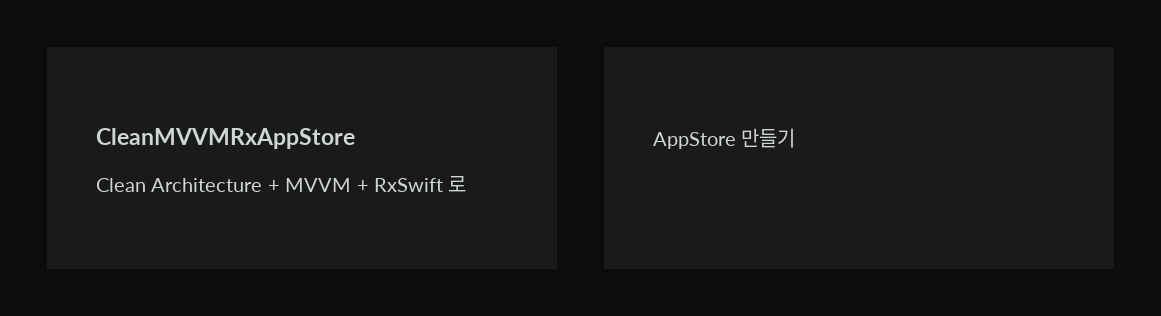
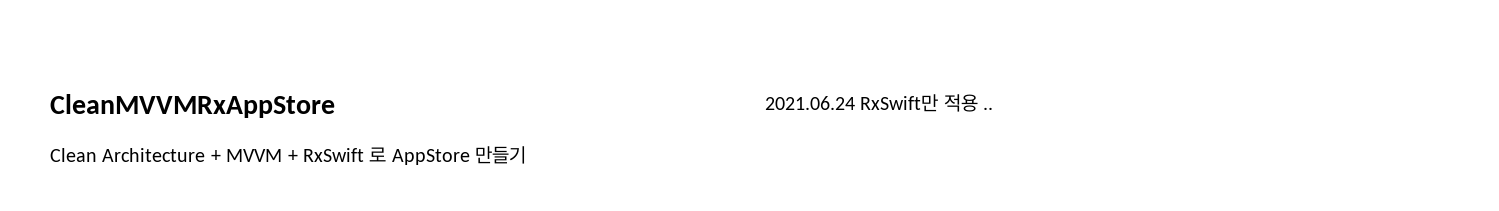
(796, 138) none -> [765,94,994,112] // 2021.06.24 RxSwift만 적용 ..

